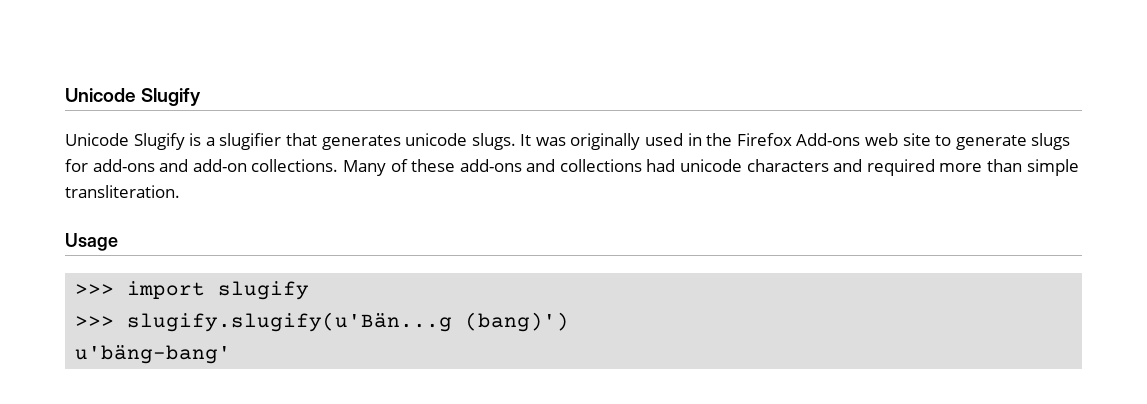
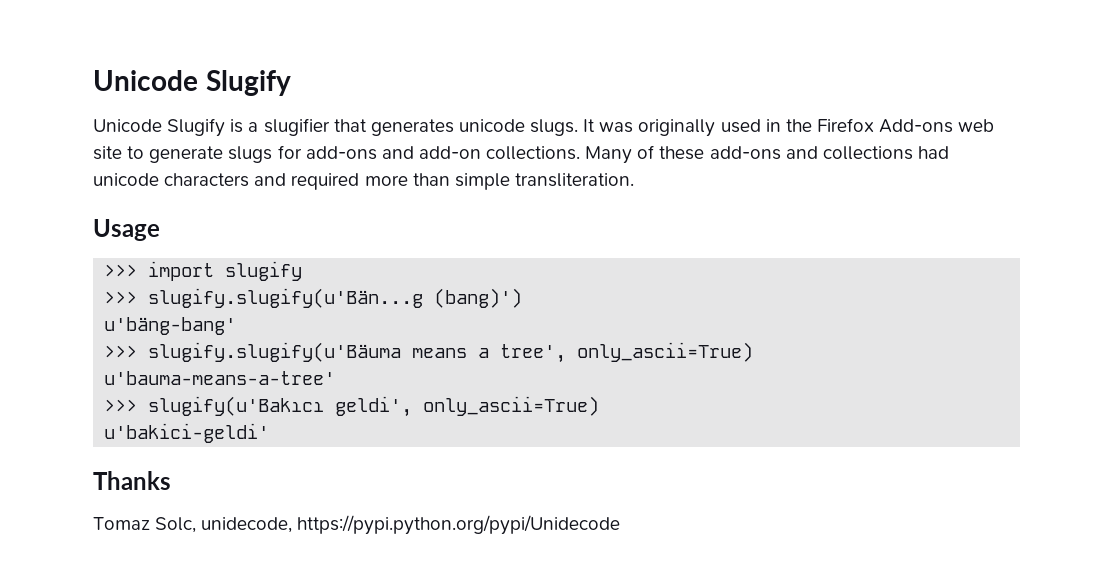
(232, 354) none -> [104,342,754,363] [104,371,336,385] [104,396,600,417] [104,423,270,443] [93,471,171,490] [93,515,621,535] // >>> slugify.slugify(u'Bäuma means a tree', only_ascii=True) // u'bauma-means-a-tree' // >>> slugify(u'Bakıcı geldi', only_ascii=True) // u'bakici-geldi' // Thanks // Tomaz Solc, unidecode, https://pypi.python.org/pypi/Unidecode

